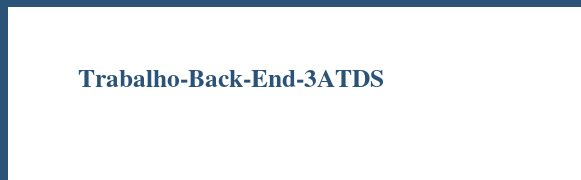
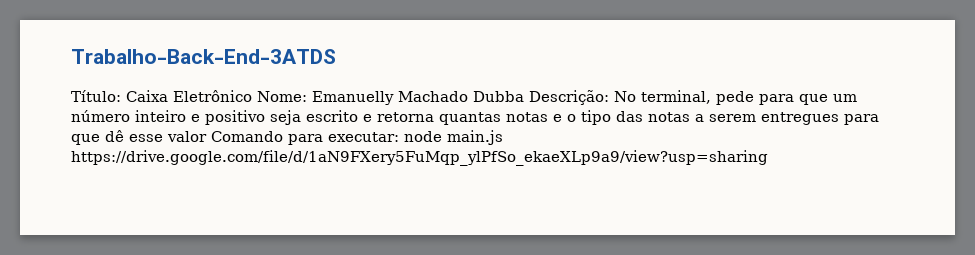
(384, 78) none -> [71,90,857,105] [71,110,879,125] [71,130,503,145] [71,150,768,166] // Título: Caixa Eletrônico Nome: Emanuelly Machado Dubba Descrição: No terminal, pede para que um número inteiro e positivo seja escrito e retorna quantas notas e o tipo das notas a serem entregues para que dê esse valor Comando para executar: node main.js https://drive.google.com/file/d/1aN9FXery5FuMqp_ylPfSo_ekaeXLp9a9/view?usp=sharing

